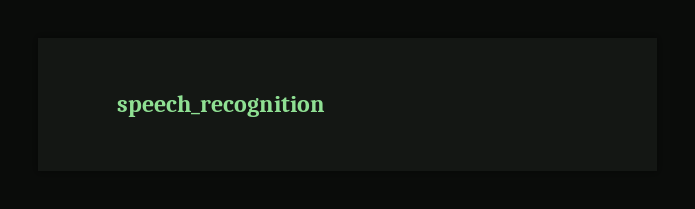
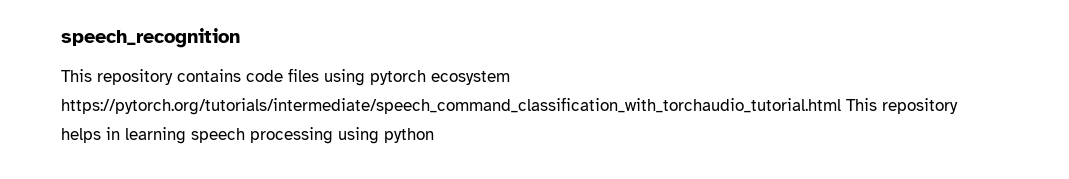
(325, 106) none -> [61,68,510,86] [61,97,958,115] [61,127,434,144] // This repository contains code files using pytorch ecosystem https://pytorch.org/tutorials/intermediate/speech_command_classification_with_torchaudio_tutorial.html This repository helps in learning speech processing using python

